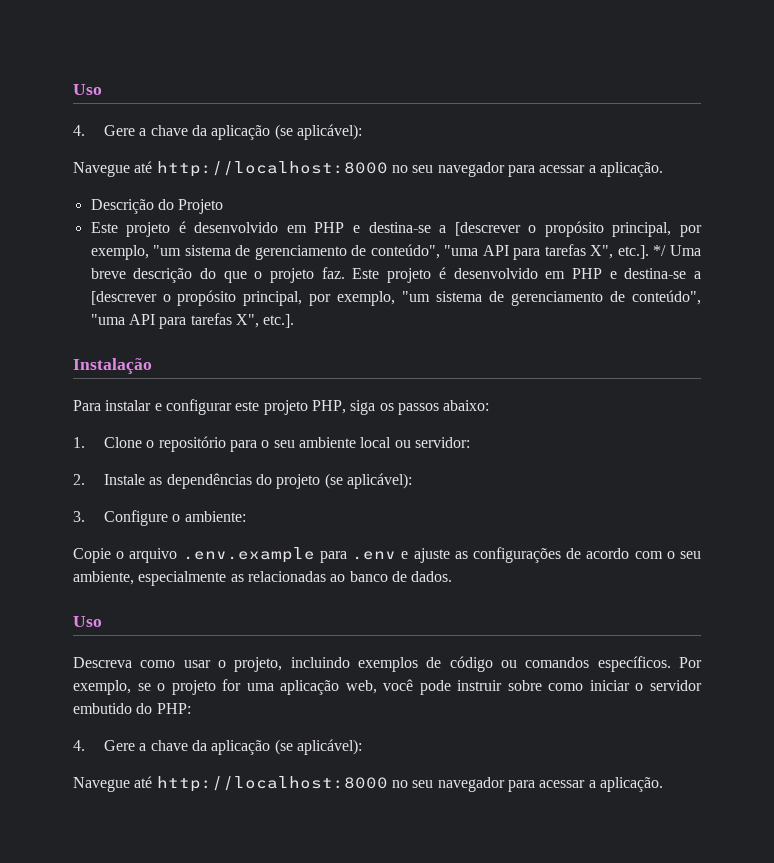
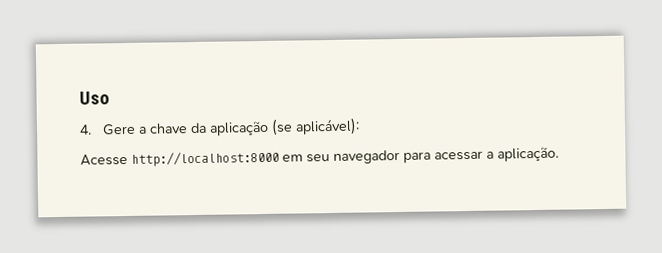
[73,161,663,177] [90,199,224,214] [90,221,703,237] [90,244,701,260] [90,267,702,283] [90,290,701,306] [90,313,295,329] [73,358,152,374] [73,399,490,415] [73,436,471,452] [73,473,413,489] [73,510,246,526] [73,547,701,563] [73,571,453,586] [73,616,102,627] [73,656,702,672] [73,679,703,695] [73,703,191,714] [73,739,363,755] [73,776,663,792] Navegue até http://localhost:8000 no seu navegador para acessar a aplicação. // Descrição do Projeto // Este projeto é desenvolvido em PHP e destina-se a [descrever o propósito principal, por exemplo, "um sistema de gerenciamento de conteúdo", "uma API para tarefas X", etc.]. */ Uma breve descrição do que o projeto faz. Este projeto é desenvolvido em PHP e destina-se a [descrever o propósito principal, por exemplo, "um sistema de gerenciamento de conteúdo", "uma API para tarefas X", etc.]. // Instalação // Para instalar e configurar este projeto PHP, siga os passos abaixo: // 1. Clone o repositório para o seu ambiente local ou servidor: // 2. Instale as dependências do projeto (se aplicável): // 3. Configure o ambiente: // Copie o arquivo .env.example para .env e ajuste as configurações de acordo com o seu ambiente, especialmente as relacionadas ao banco de dados. // Uso // Descreva como usar o projeto, incluindo exemplos de código ou comandos específicos. Por exemplo, se o projeto for uma aplicação web, você pode instruir sobre como iniciar o servidor embutido do PHP: // 4. Gere a chave da aplicação (se aplicável): // Navegue até http://localhost:8000 no seu navegador para acessar a aplicação. -> [80,146,559,167] Acesse http://localhost:8000 em seu navegador para acessar a aplicação.

